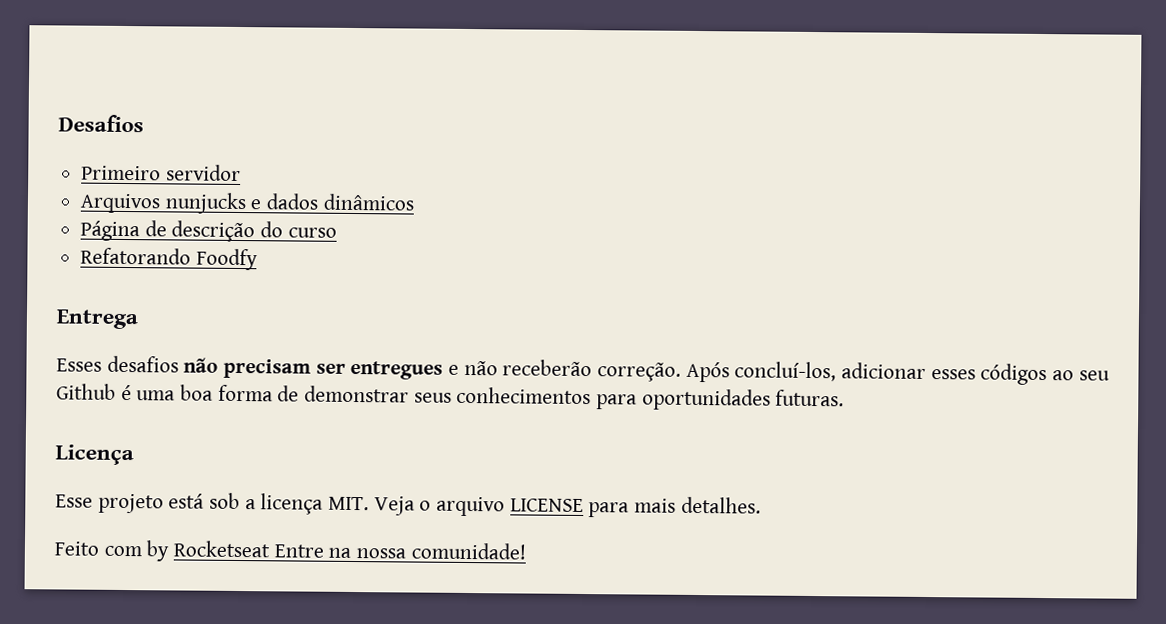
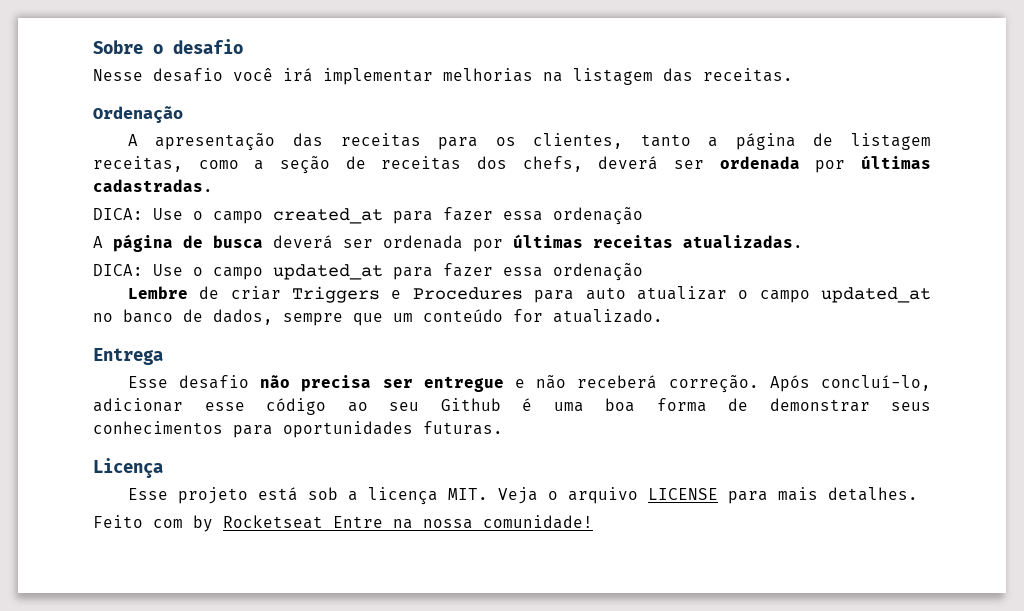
[58,114,144,133] [81,164,241,182] [80,192,415,215] [80,220,337,243] [80,247,258,271] [56,309,138,330] [56,355,444,380] Desafios // Primeiro servidor // Arquivos nunjucks e dados dinâmicos // Página de descrição do curso // Refatorando Foodfy // Entrega // Esses desafios não precisam ser entregues -> [93,39,243,54] [93,68,793,85] [93,106,183,123] [127,133,932,151] [93,155,931,174] [93,179,213,192] [93,207,643,225] [93,234,803,252] [93,263,643,281] [127,286,932,303] [93,309,663,326] [93,348,163,365] [127,375,504,392] Sobre o desafio // Nesse desafio você irá implementar melhorias na listagem das receitas. // Ordenação // A apresentação das receitas para os clientes, tanto a página de listagem receitas, como a seção de receitas dos chefs, deverá ser ordenada por últimas cadastradas. // DICA: Use o campo created_at para fazer essa ordenação // A página de busca deverá ser ordenada por últimas receitas atualizadas. // DICA: Use o campo updated_at para fazer essa ordenação // Lembre de criar Triggers e Procedures para auto atualizar o campo updated_at no banco de dados, sempre que um conteúdo for atualizado. // Entrega // Esse desafio não precisa ser entregue
[502,359,593,377] receberão -> [577,375,658,389] receberá
[734,361,1048,386] concluí-los, adicionar esses códigos -> [821,375,931,391] [93,398,326,415] concluí-lo, adicionar esse código

